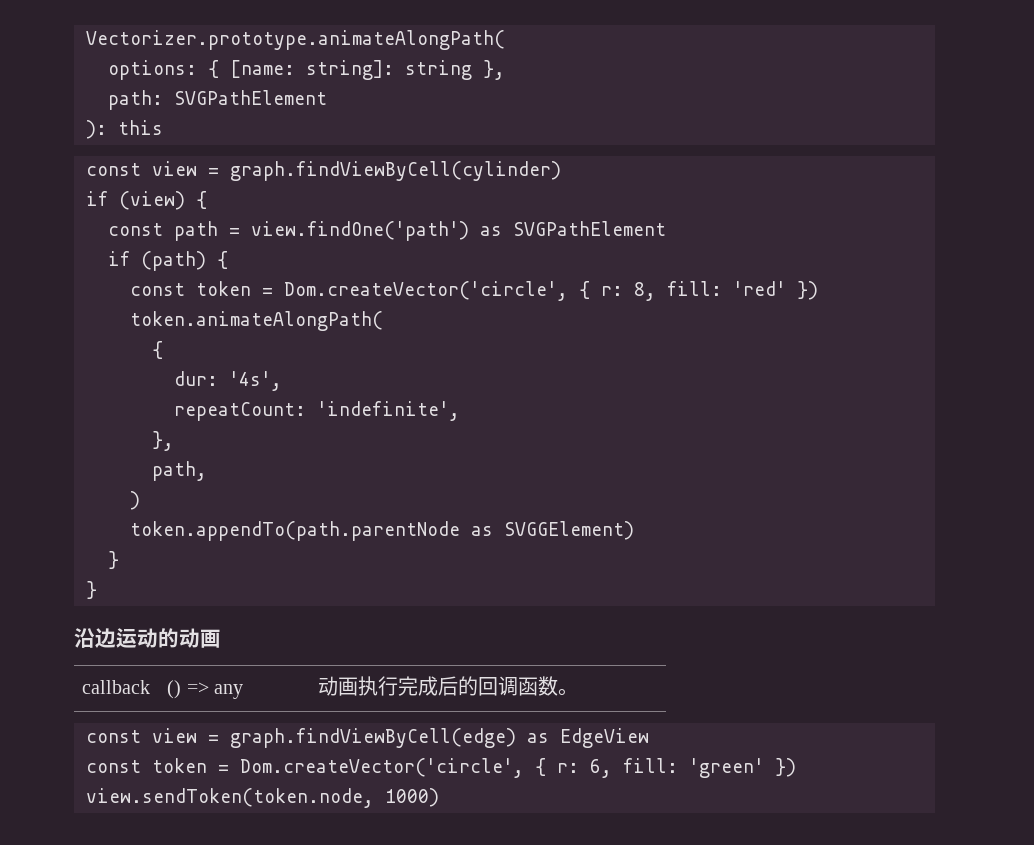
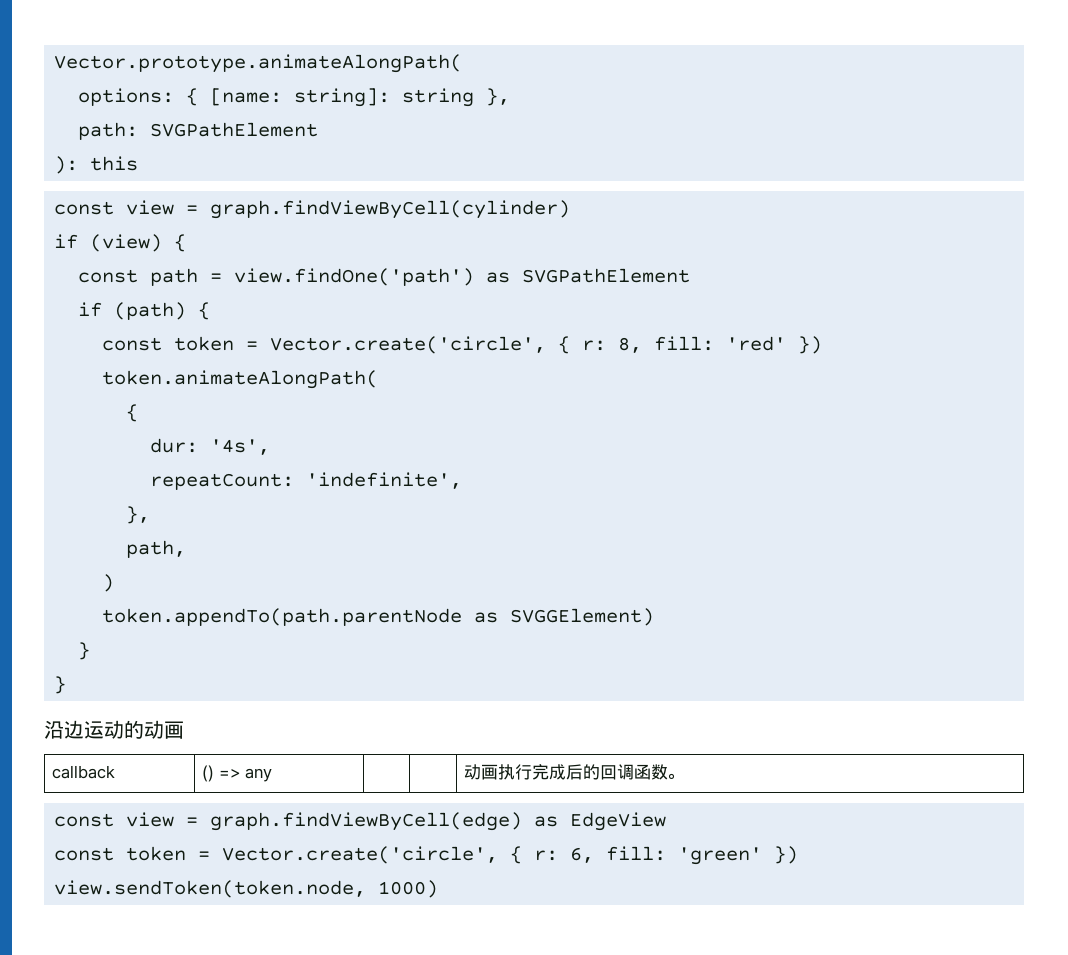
[86,30,505,50] Vectorizer.prototype.animateAlongPath( -> [54,54,463,73] Vector.prototype.animateAlongPath(
[284,281,568,301] Dom.createVector('circle', -> [270,336,547,354] Vector.create('circle',
[240,758,524,778] Dom.createVector('circle', -> [222,846,499,864] Vector.create('circle',

